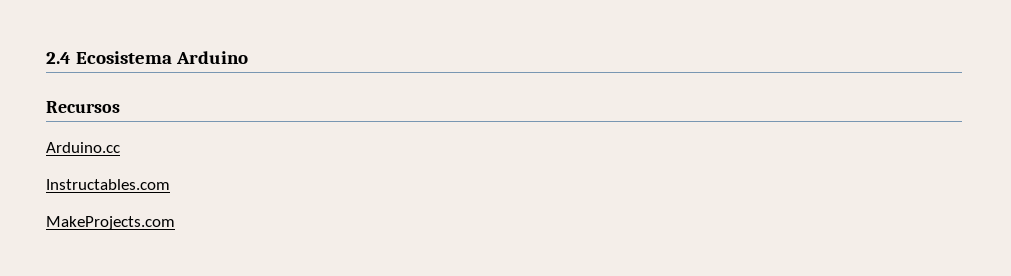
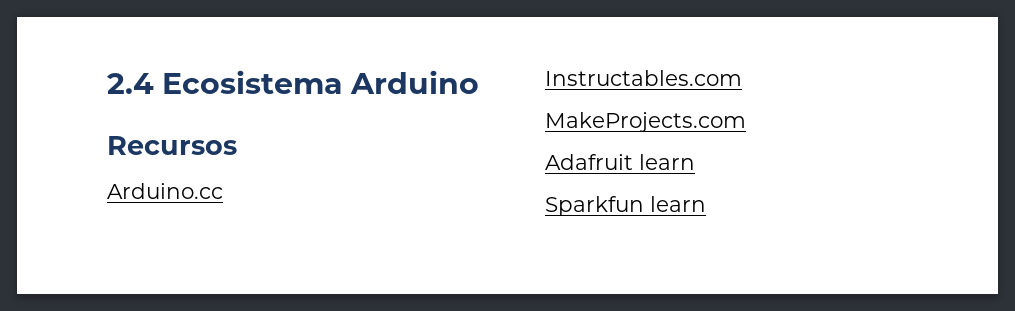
(175, 223) none -> [545,154,695,170] [545,196,706,216] // Adafruit learn // Sparkfun learn

